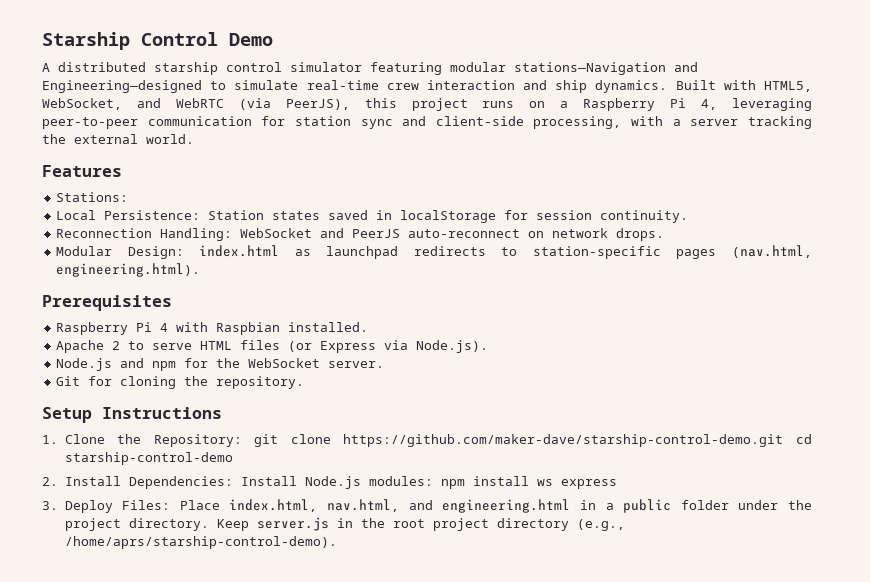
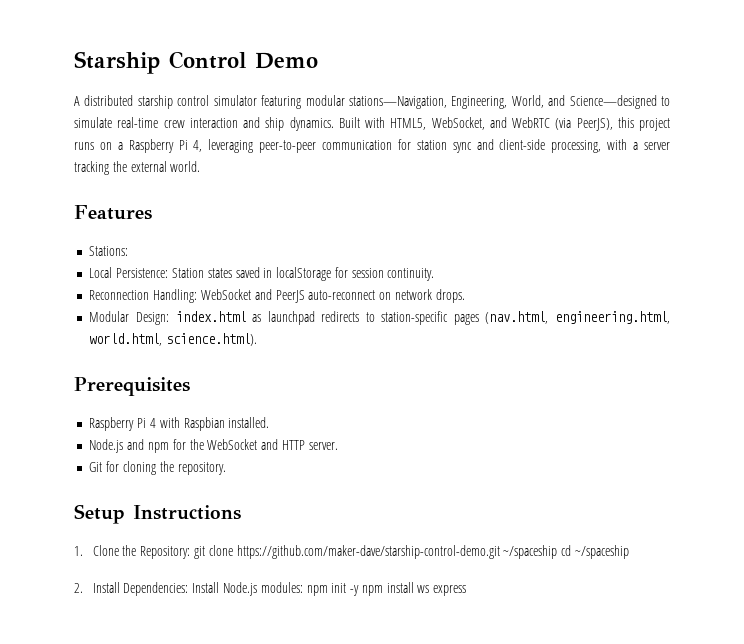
[514,62,698,75] [42,80,202,93] stations—Navigation and Engineering—designed -> [348,95,657,109] stations—Navigation, Engineering, World, and Science—designed
[56,263,201,277] engineering.html). -> [555,311,670,324] [89,333,258,346] engineering.html, world.html, science.html).
[56,340,489,353] // Apache 2 to serve HTML files (or Express via Node.js). -> (270, 422) none
(321, 363) none -> [261,439,305,450] and HTTP
[796,434,813,444] [64,452,233,465] cd starship-control-demo -> [503,545,629,559] ~/spaceship cd ~/spaceship
(465, 484) none -> [331,583,383,596] init -y npm
[42,499,812,513] [64,517,625,531] [64,536,337,549] // 3. Deploy Files: Place index.html, nav.html, and engineering.html in a public folder under the project directory. Keep server.js in the root project directory (e.g., /home/aprs/starship-control-demo). -> (467, 590) none

